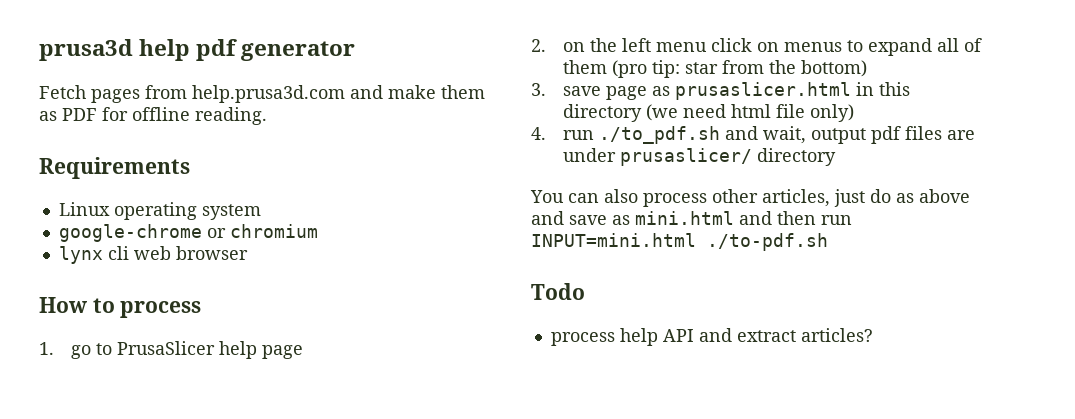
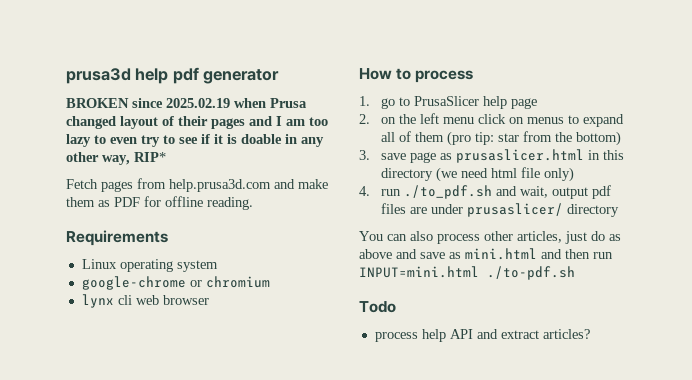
(356, 51) none -> [66,98,307,108] [66,116,328,129] [66,134,324,147] [66,152,166,165] // BROKEN since 2025.02.19 when Prusa changed layout of their pages and I am too lazy to even try to see if it is doable in any other way, RIP*

